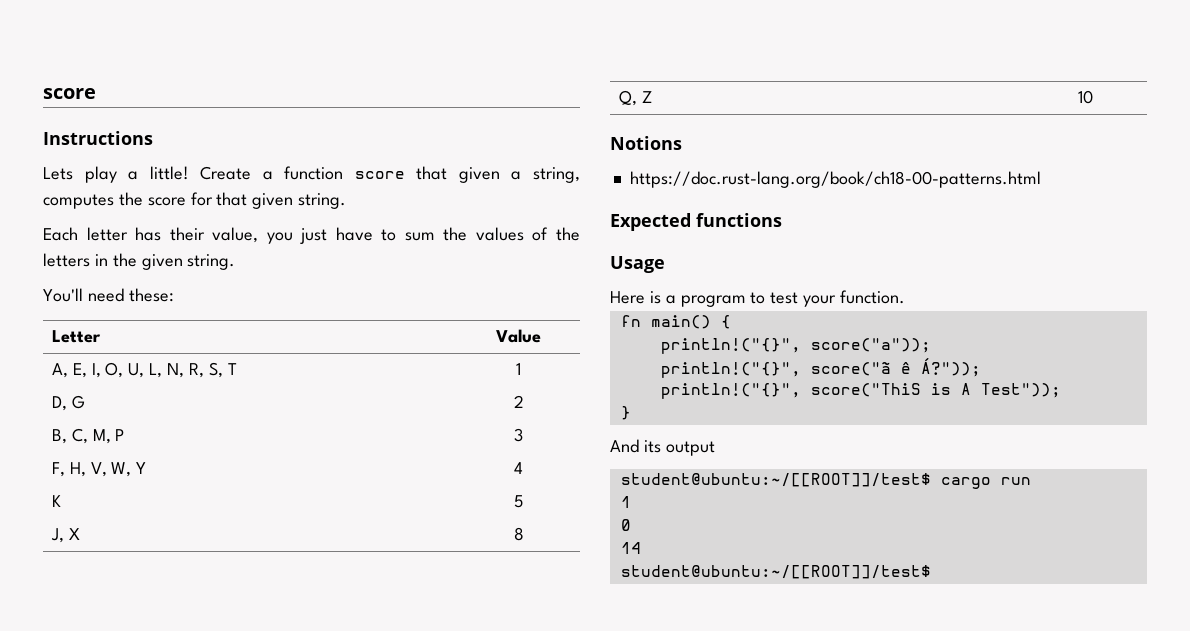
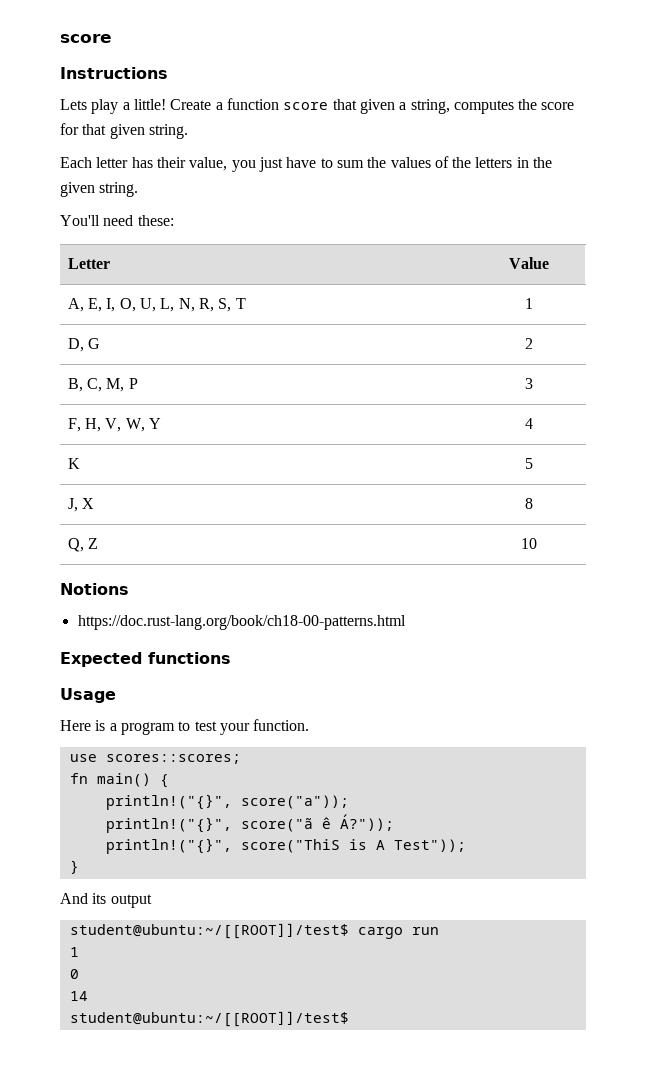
(906, 297) none -> [69,754,241,764] // use scores::scores;

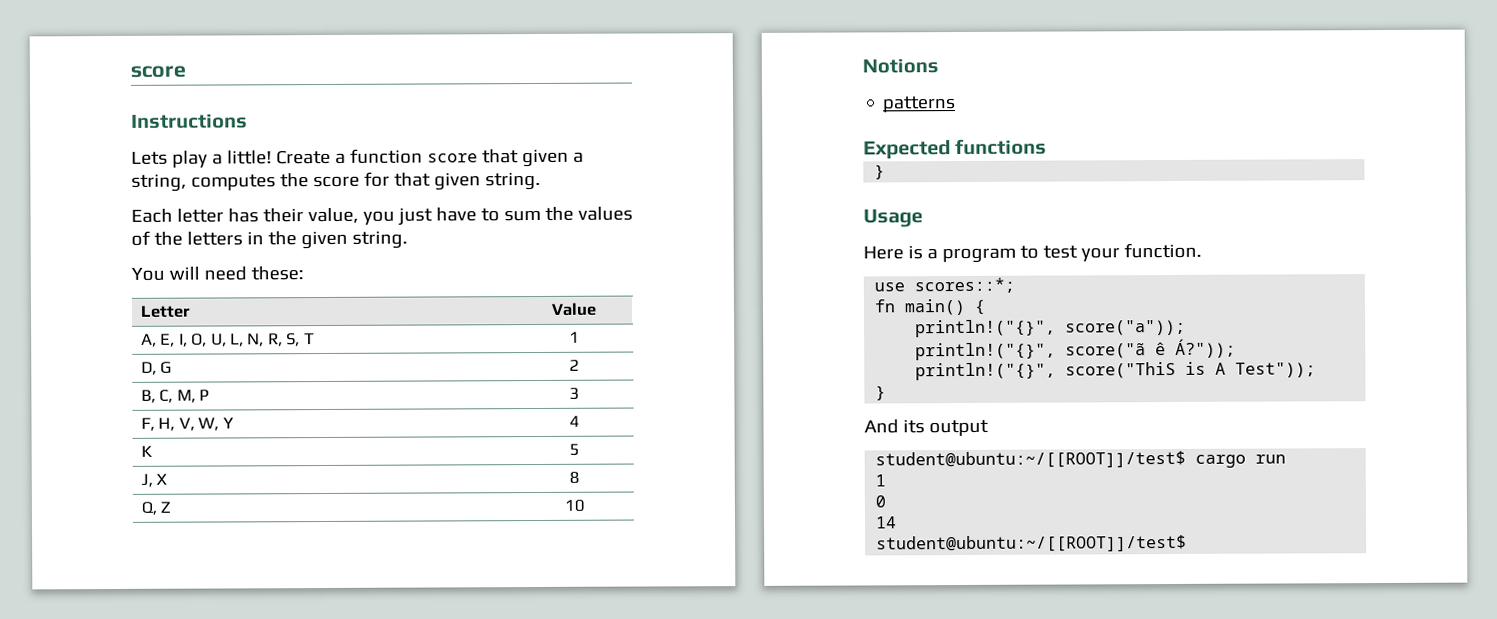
[60,215,100,226] You'll -> [131,266,200,281] You will
[77,615,406,630] https://doc.rust-lang.org/book/ch18-00-patterns.html -> [882,96,957,113] patterns
(231, 658) none -> [874,164,886,180] // }
[105,754,241,764] scores::scores; -> [914,277,1016,294] scores::*;

